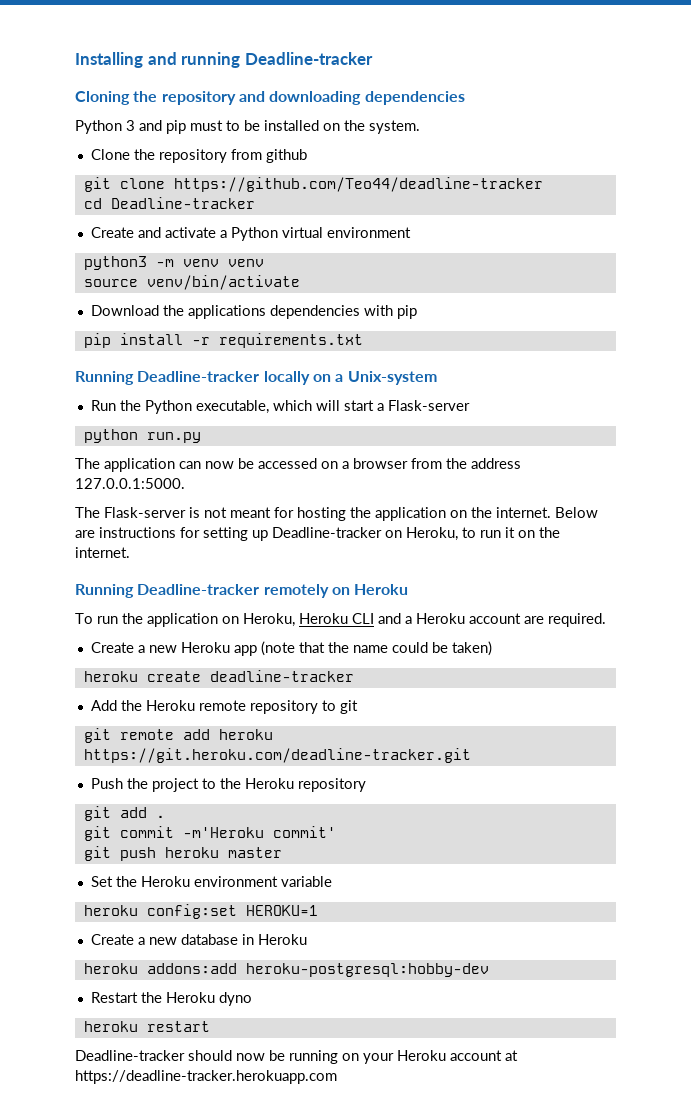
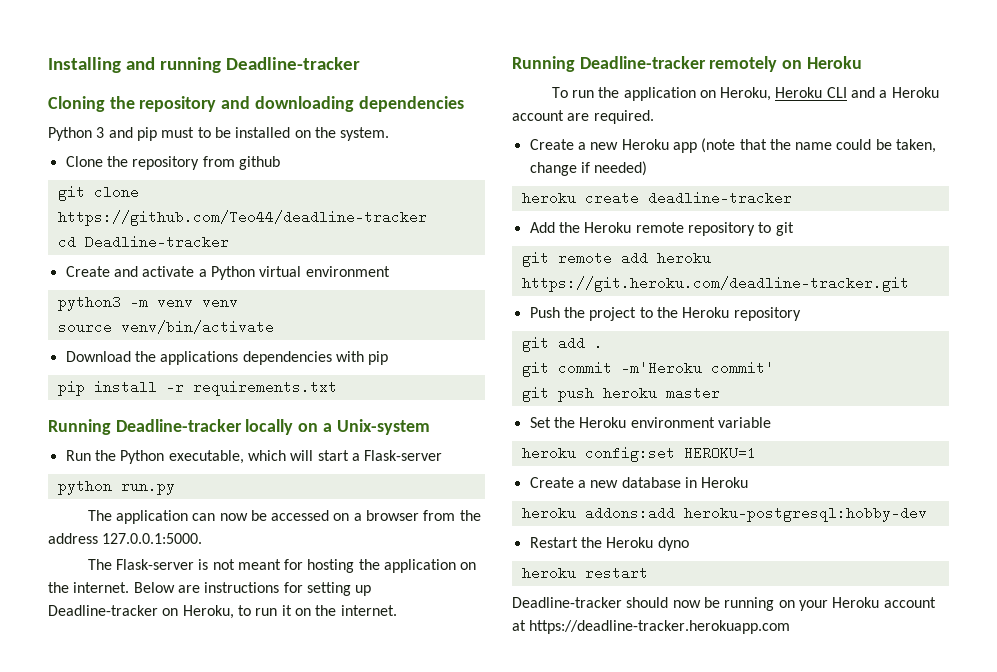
[451,641,492,656] taken) -> [896,139,937,153] [529,161,648,176] taken, change if needed)

